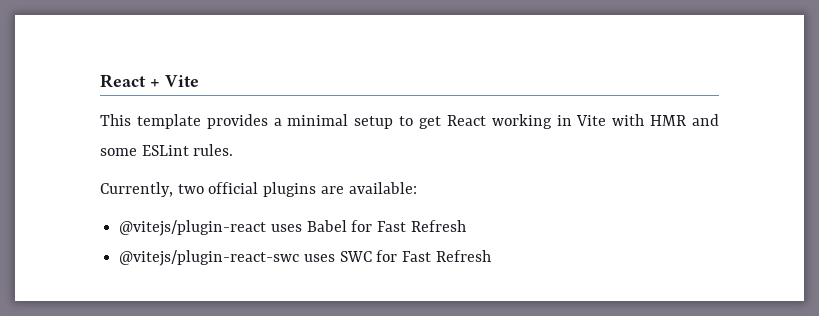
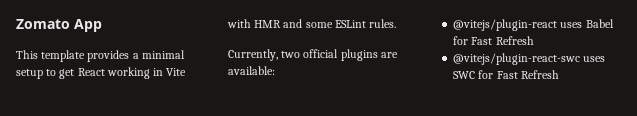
[100,74,199,88] React + Vite -> [16,19,102,32] Zomato App

